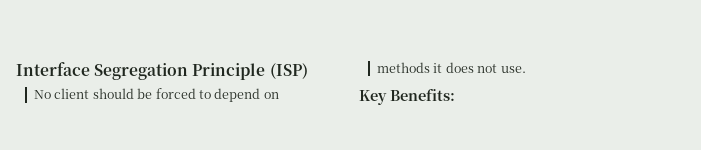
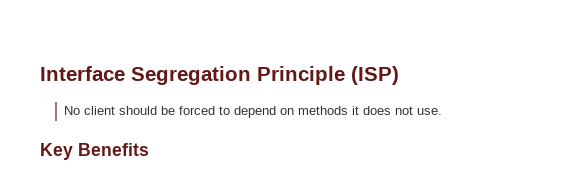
[390,89,455,101] Benefits: -> [78,143,149,156] Benefits

